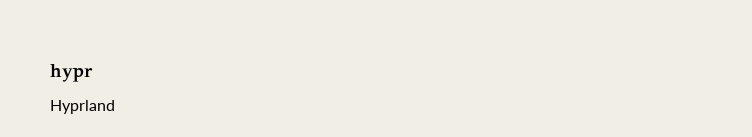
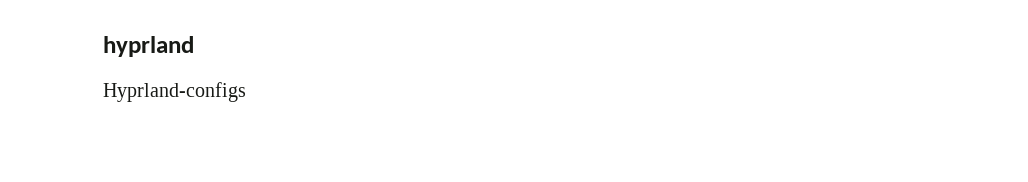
[50,64,93,82] [50,100,115,114] hypr // Hyprland -> [103,36,194,57] [103,82,246,102] hyprland // Hyprland-configs

